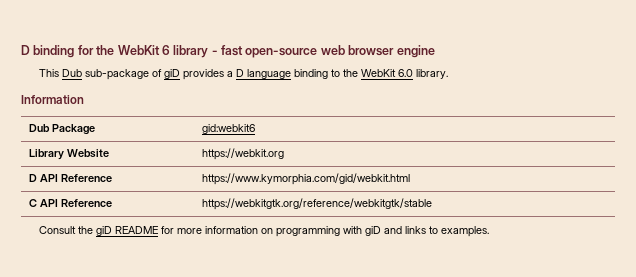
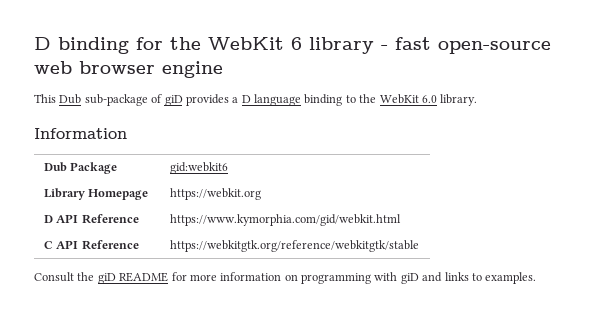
[67,149,110,158] Website -> [88,189,149,200] Homepage

